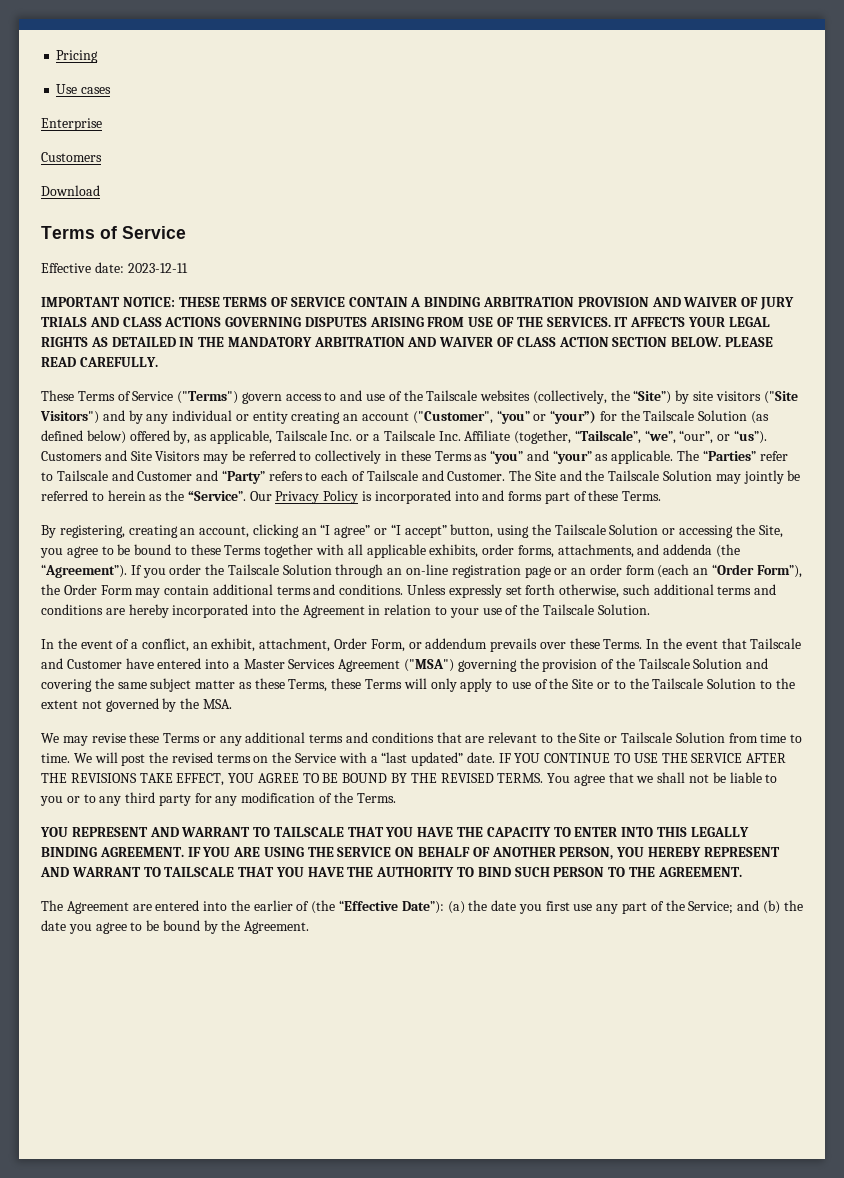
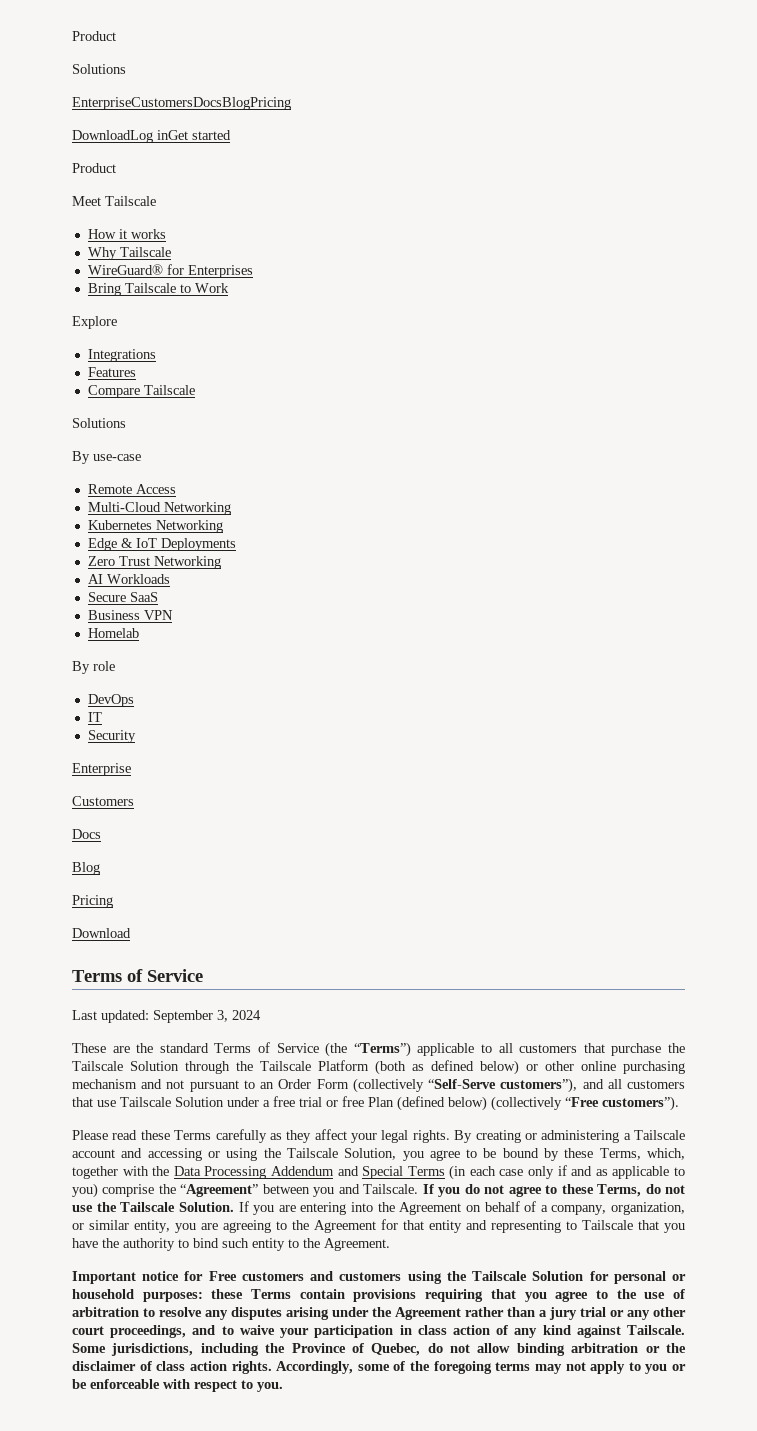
[56,50,99,63] [56,84,112,94] Pricing // Use cases -> [72,31,116,41] [72,64,126,74] [72,97,291,110] [72,130,231,143] [72,163,116,173] [72,196,156,206] [87,229,166,239] [87,247,171,260] [87,264,253,278] [87,283,229,296] [72,316,117,329] [87,349,156,362] [87,367,136,377] [87,385,195,398] [72,418,126,428] [72,451,141,464] [87,484,176,494] [87,502,231,515] [87,520,223,533] [87,538,236,551] [87,556,221,569] [87,574,170,584] [87,592,158,602] [87,610,173,620] [87,628,139,638] [72,661,115,674] [87,694,134,707] [87,712,102,722] [87,730,136,743] Product // Solutions // EnterpriseCustomersDocsBlogPricing // DownloadLog inGet started // Product // Meet Tailscale // How it works // Why Tailscale // WireGuard® for Enterprises // Bring Tailscale to Work // Explore // Integrations // Features // Compare Tailscale // Solutions // By use-case // Remote Access // Multi-Cloud Networking // Kubernetes Networking // Edge & IoT Deployments // Zero Trust Networking // AI Workloads // Secure SaaS // Business VPN // Homelab // By role // DevOps // IT // Security
(102, 157) none -> [72,829,101,839] [72,862,100,875] [72,895,113,908] // Docs // Blog // Pricing
[41,262,188,273] [41,297,794,310] [41,317,770,327] [41,337,773,347] [41,357,158,367] [41,390,798,404] [40,410,770,424] [41,430,768,444] [41,450,788,464] [41,470,801,484] [41,490,662,504] [41,524,783,538] [40,544,741,558] [41,564,802,578] [41,584,777,598] [41,604,650,618] [41,638,802,652] [41,658,769,672] [41,678,795,692] [41,698,232,712] [41,732,803,746] [41,752,787,766] [41,772,778,786] [40,792,396,806] [40,827,749,837] [41,847,780,860] [40,867,742,877] [41,900,803,914] [41,920,66,931] Effective date: 2023-12-11 // IMPORTANT NOTICE: THESE TERMS OF SERVICE CONTAIN A BINDING ARBITRATION PROVISION AND WAIVER OF JURY TRIALS AND CLASS ACTIONS GOVERNING DISPUTES ARISING FROM USE OF THE SERVICES. IT AFFECTS YOUR LEGAL RIGHTS AS DETAILED IN THE MANDATORY ARBITRATION AND WAIVER OF CLASS ACTION SECTION BELOW. PLEASE READ CAREFULLY. // These Terms of Service ("Terms") govern access to and use of the Tailscale websites (collectively, the “Site”) by site visitors ("Site Visitors") and by any individual or entity creating an account ("Customer", “you” or “your”) for the Tailscale Solution (as defined below) offered by, as applicable, Tailscale Inc. or a Tailscale Inc. Affiliate (together, “Tailscale”, “we”, “our”, or “us”). Customers and Site Visitors may be referred to collectively in these Terms as “you” and “your” as applicable. The “Parties” refer to Tailscale and Customer and “Party” refers to each of Tailscale and Customer. The Site and the Tailscale Solution may jointly be referred to herein as the “Service”. Our Privacy Policy is incorporated into and forms part of these Terms. // By registering, creating an account, clicking an “I agree” or “I accept” button, using the Tailscale Solution or accessing the Site, you agree to be bound to these Terms together with all applicable exhibits, order forms, attachments, and addenda (the “Agreement”). If you order the Tailscale Solution through an on-line registration page or an order form (each an “Order Form”), the Order Form may contain additional terms and conditions. Unless expressly set forth otherwise, such additional terms and conditions are hereby incorporated into the Agreement in relation to your use of the Tailscale Solution. // In the event of a conflict, an exhibit, attachment, Order Form, or addendum prevails over these Terms. In the event that Tailscale and Customer have entered into a Master Services Agreement ("MSA") governing the provision of the Tailscale Solution and covering the same subject matter as these Terms, these Terms will only apply to use of the Site or to the Tailscale Solution to the extent not governed by the MSA. // We may revise these Terms or any additional terms and conditions that are relevant to the Site or Tailscale Solution from time to time. We will post the revised terms on the Service with a “last updated” date. IF YOU CONTINUE TO USE THE SERVICE AFTER THE REVISIONS TAKE EFFECT, YOU AGREE TO BE BOUND BY THE REVISED TERMS. You agree that we shall not be liable to you or to any third party for any modification of the Terms. // YOU REPRESENT AND WARRANT TO TAILSCALE THAT YOU HAVE THE CAPACITY TO ENTER INTO THIS LEGALLY BINDING AGREEMENT. IF YOU ARE USING THE SERVICE ON BEHALF OF ANOTHER PERSON, YOU HEREBY REPRESENT AND WARRANT TO TAILSCALE THAT YOU HAVE THE AUTHORITY TO BIND SUCH PERSON TO THE AGREEMENT. // The Agreement are entered into the earlier of (the “Effective Date”): (a) the date you first use any part of the Service; and (b) the date -> [72,1010,261,1023] [72,1042,686,1057] [72,1060,685,1075] [72,1078,685,1093] [72,1096,679,1111] [72,1129,685,1143] [72,1148,397,1161] Last updated: September 3, 2024 // These are the standard Terms of Service (the “Terms”) applicable to all customers that purchase the Tailscale Solution through the Tailscale Platform (both as defined below) or other online purchasing mechanism and not pursuant to an Order Form (collectively “Self-Serve customers”), and all customers that use Tailscale Solution under a free trial or free Plan (defined below) (collectively “Free customers”). // Please read these Terms carefully as they affect your legal rights. By creating or administering a Tailscale account and accessing or using the Tailscale Solution,
[221,920,310,934] the Agreement. -> [564,1148,685,1160] [72,1165,685,1180] [72,1183,686,1198] [72,1201,685,1215] [72,1219,685,1233] [72,1238,390,1251] [72,1271,687,1284] [72,1289,685,1302] [72,1307,686,1320] [72,1325,686,1338] [72,1343,686,1356] [72,1361,686,1374] [72,1379,283,1392] these Terms, which, together with the Data Processing Addendum and Special Terms (in each case only if and as applicable to you) comprise the “Agreement” between you and Tailscale. If you do not agree to these Terms, do not use the Tailscale Solution. If you are entering into the Agreement on behalf of a company, organization, or similar entity, you are agreeing to the Agreement for that entity and representing to Tailscale that you have the authority to bind such entity to the Agreement. // Important notice for Free customers and customers using the Tailscale Solution for personal or household purposes: these Terms contain provisions requiring that you agree to the use of arbitration to resolve any disputes arising under the Agreement rather than a jury trial or any other court proceedings, and to waive your participation in class action of any kind against Tailscale. Some jurisdictions, including the Province of Quebec, do not allow binding arbitration or the disclaimer of class action rights. Accordingly, some of the foregoing terms may not apply to you or be enforceable with respect to you.

